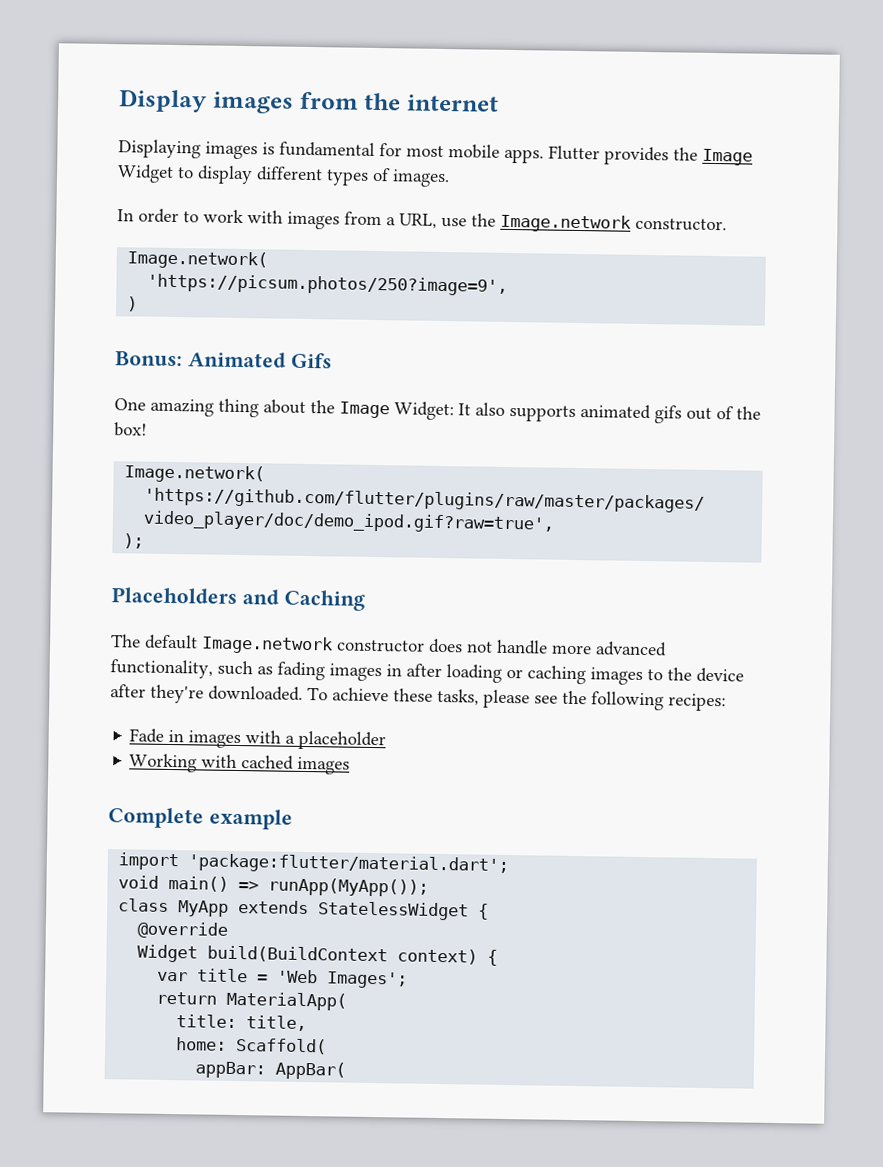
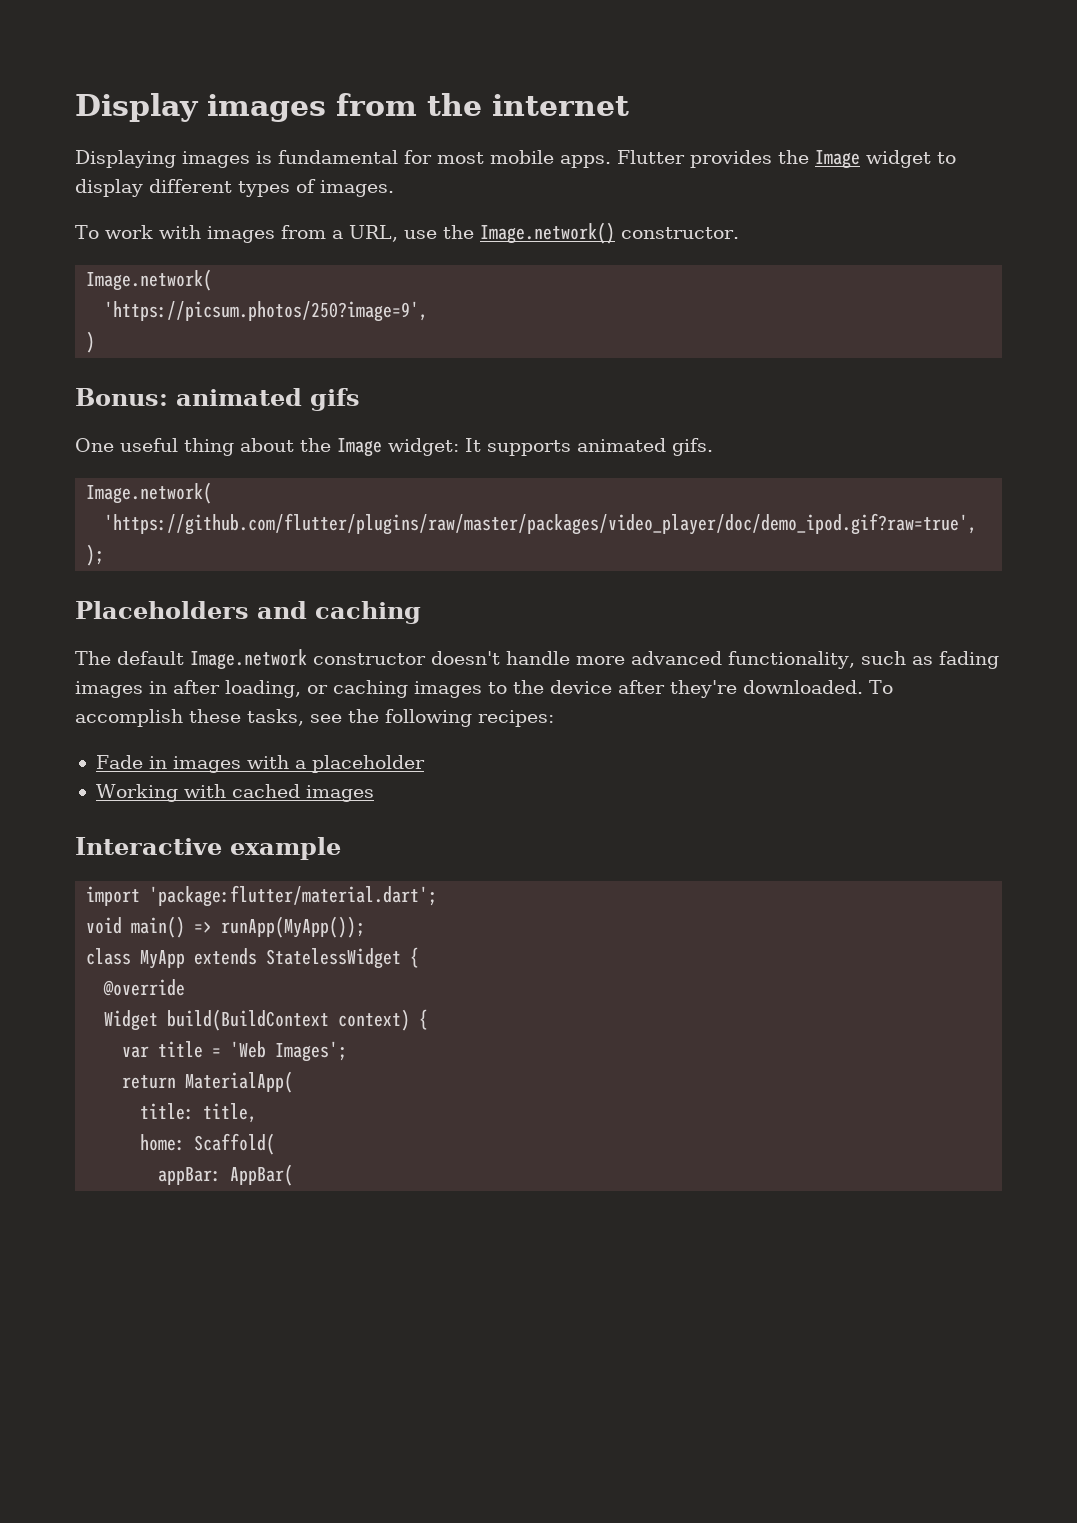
[117,164,174,183] Widget -> [866,150,931,168] widget
[117,208,199,224] In order to -> [75,225,99,239] To
[500,213,631,233] Image.network -> [479,222,615,244] Image.network()
[187,351,332,369] Animated Gifs -> [176,388,360,411] animated gifs
[150,398,214,417] amazing -> [120,438,178,452] useful
[394,401,761,424] [114,422,147,437] Widget: It also supports animated gifs out of the box! -> [388,438,713,456] widget: It supports animated gifs.
[283,589,365,611] Caching -> [315,601,421,624] caching
[428,638,493,654] does not -> [431,651,500,665] doesn't
[446,664,502,683] loading -> [225,680,301,698] loading,
[332,687,389,702] achieve -> [75,709,183,727] accomplish
[483,689,530,709] please -> (304, 717) none
[108,807,204,829] Complete -> [75,837,222,855] Interactive

